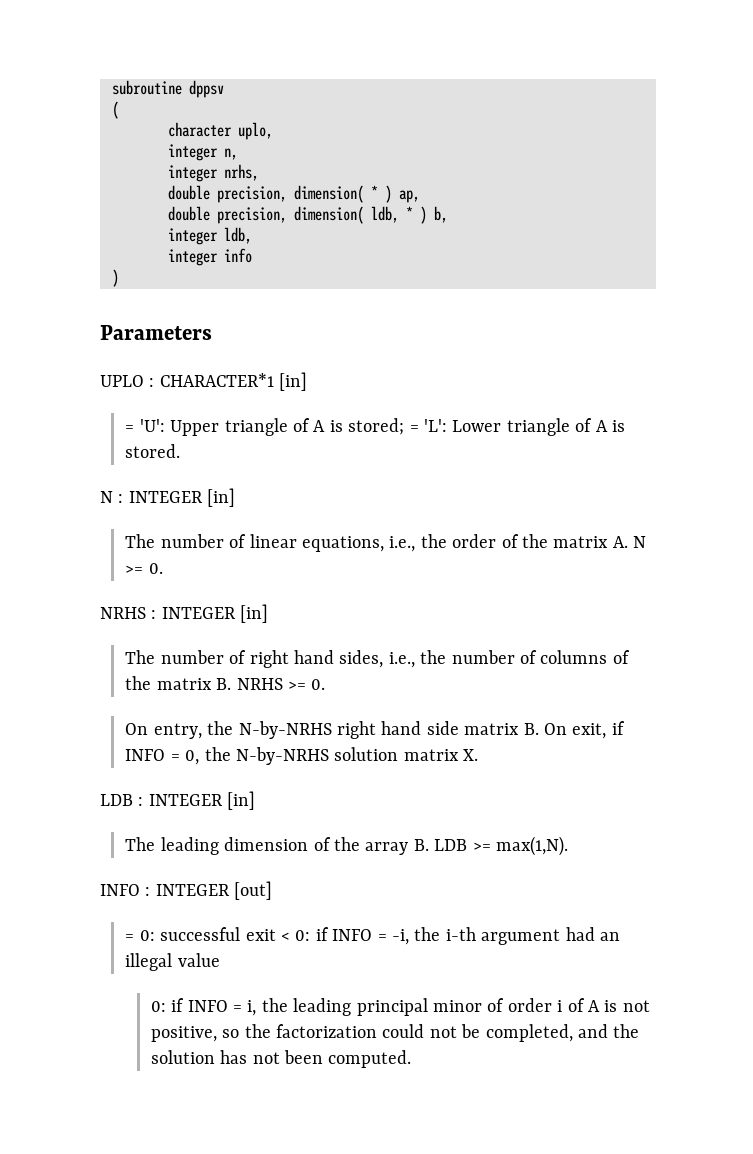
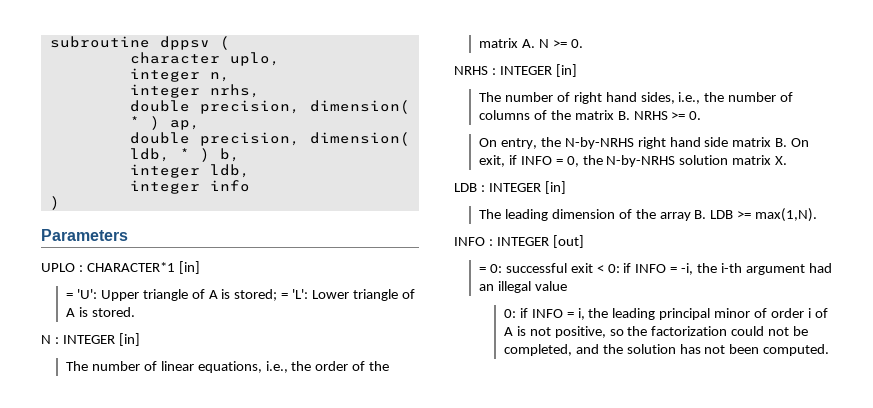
(224, 89) // -> (210, 43) none

